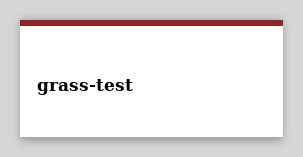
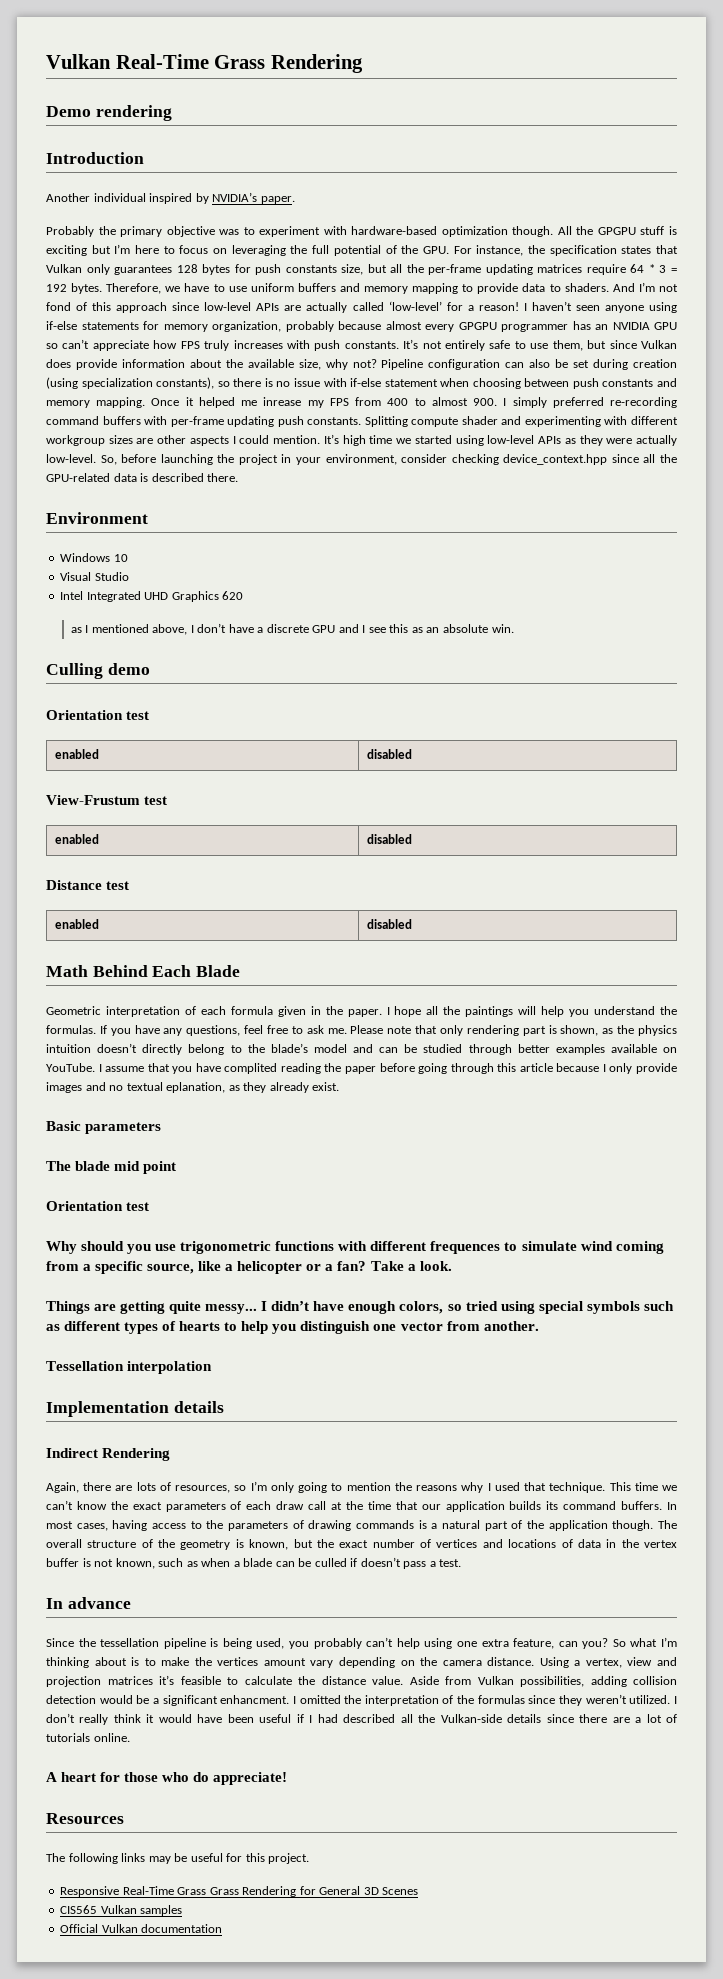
[37,79,133,95] grass-test -> [46,54,363,73] [46,105,172,121] [46,152,144,164] [46,192,295,204] [46,226,677,237] [46,244,678,256] [46,264,677,275] [46,282,679,294] [46,301,677,313] [46,321,677,332] [46,339,678,351] [46,359,677,370] [46,377,677,389] [46,397,678,408] [46,416,679,427] [46,434,677,446] [46,454,677,465] [46,473,239,482] [46,512,148,524] [60,553,128,562] [60,572,129,581] [60,591,244,602] [70,623,514,635] [46,663,150,679] [46,710,150,720] [55,749,100,759] [367,749,413,759] [46,795,168,805] [55,834,100,844] [367,834,413,844] [46,880,130,890] [55,919,100,929] [367,919,413,929] [46,965,241,977] [46,1006,678,1017] [46,1025,677,1036] [46,1043,677,1055] [46,1063,677,1074] [46,1082,340,1093] [46,1121,162,1134] [46,1161,177,1174] [46,1201,150,1211] [46,1241,664,1254] [46,1261,452,1274] [46,1301,674,1314] [46,1321,539,1334] [46,1361,213,1374] [46,1401,224,1417] [46,1448,171,1461] [46,1481,677,1493] [46,1500,677,1512] [46,1520,677,1531] [46,1539,677,1550] [46,1557,462,1569] [46,1597,131,1609] [46,1637,677,1649] [46,1657,677,1668] [46,1675,677,1687] [46,1694,677,1706] [46,1713,678,1725] [46,1733,130,1742] [46,1772,288,1785] [46,1813,124,1824] [46,1853,310,1864] [60,1886,419,1897] [60,1905,183,1916] [60,1924,223,1933] Vulkan Real-Time Grass Rendering // Demo rendering // Introduction // Another individual inspired by NVIDIA’s paper. // Probably the primary objective was to experiment with hardware-based optimization though. All the GPGPU stuff is exciting but I’m here to focus on leveraging the full potential of the GPU. For instance, the specification states that Vulkan only guarantees 128 bytes for push constants size, but all the per-frame updating matrices require 64 * 3 = 192 bytes. Therefore, we have to use uniform buffers and memory mapping to provide data to shaders. And I’m not fond of this approach since low-level APIs are actually called ‘low-level’ for a reason! I haven’t seen anyone using if-else statements for memory organization, probably because almost every GPGPU programmer has an NVIDIA GPU so can’t appreciate how FPS truly increases with push constants. It’s not entirely safe to use them, but since Vulkan does provide information about the available size, why not? Pipeline configuration can also be set during creation (using specialization constants), so there is no issue with if-else statement when choosing between push constants and memory mapping. Once it helped me inrease my FPS from 400 to almost 900. I simply preferred re-recording command buffers with per-frame updating push constants. Splitting compute shader and experimenting with different workgroup sizes are other aspects I could mention. It’s high time we started using low-level APIs as they were actually low-level. So, before launching the project in your environment, consider checking device_context.hpp since all the GPU-related data is described there. // Environment // Windows 10 // Visual Studio // Intel Integrated UHD Graphics 620 // as I mentioned above, I don’t have a discrete GPU and I see this as an absolute win. // Culling demo // Orientation test // enabled | disabled // View-Frustum test // enabled | disabled // Distance test // enabled | disabled // Math Behind Each Blade // Geometric interpretation of each formula given in the paper. I hope all the paintings will help you understand the formulas. If you have any questions, feel free to ask me. Please note that only rendering part is shown, as the physics intuition doesn’t directly belong to the blade’s model and can be studied through better examples available on YouTube. I assume that you have complited reading the paper before going through this article because I only provide images and no textual eplanation, as they already exist. // Basic parameters // The blade mid point // Orientation test // Why should you use trigonometric functions with different frequences to simulate wind coming from a specific source, like a helicopter or a fan? Take a look. // Things are getting quite messy... I didn’t have enough colors, so tried using special symbols such as different types of hearts to help you distinguish one vector from another. // Tessellation interpolation // Implementation details // Indirect Rendering // Again, there are lots of resources, so I’m only going to mention the reasons why I used that technique. This time we can’t know the exact parameters of each draw call at the time that our application builds its command buffers. In most cases, having access to the parameters of drawing commands is a natural part of the application though. The overall structure of the geometry is known, but the exact number of vertices and locations of data in the vertex buffer is not known, such as when a blade can be culled if doesn’t pass a test. // In advance // Since the tessellation pipeline is being used, you probably can’t help using one extra feature, can you? So what I’m thinking about is to make the vertices amount vary depending on the camera distance. Using a vertex, view and projection matrices it’s feasible to calculate the distance value. Aside from Vulkan possibilities, adding collision detection would be a significant enhancment. I omitted the interpretation of the formulas since they weren’t utilized. I don’t really think it would have been useful if I had described all the Vulkan-side details since there are a lot of tutorials online. // A heart for those who do appreciate! // Resources // The following links may be useful for this project. // Responsive Real-Time Grass Grass Rendering for General 3D Scenes // CIS565 Vulkan samples // Official Vulkan documentation

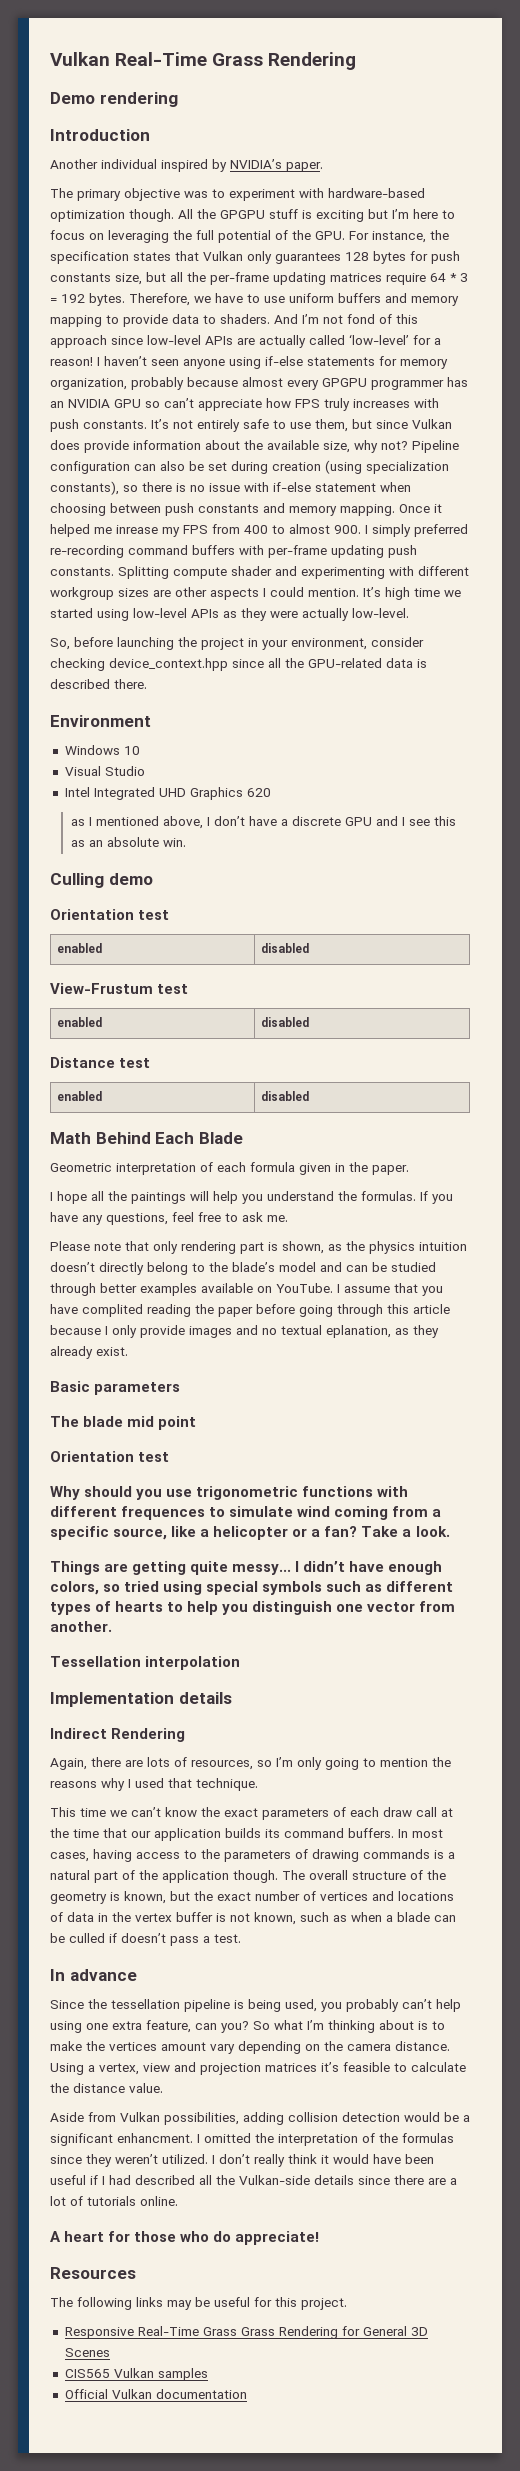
[46,226,116,237] Probably the -> [50,188,73,198] The
(96, 458) none -> (409, 613) //
(382, 1013) none -> (409, 1170) //
(347, 1031) none -> (288, 1218) //
(606, 1487) none -> (258, 1784) //
(403, 1680) none -> (163, 2088) //

